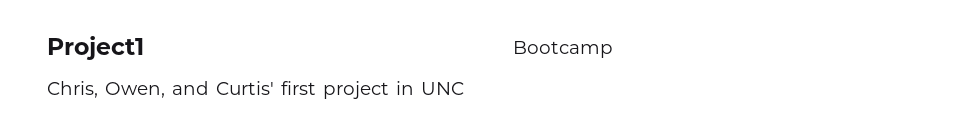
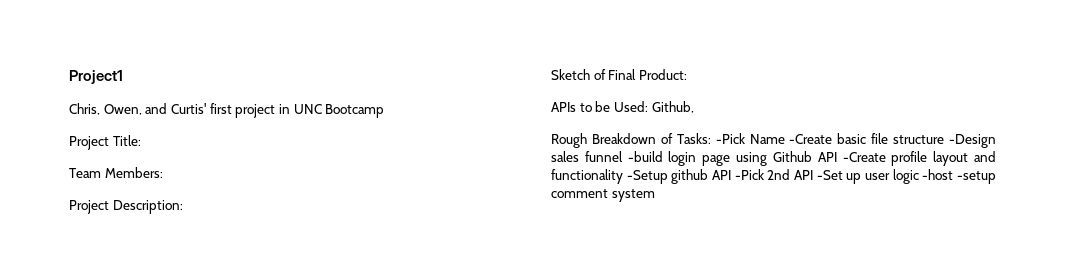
(613, 49) none -> [69,135,141,150] [69,167,163,178] [69,200,183,214] [551,69,687,80] [551,101,694,113] [551,133,996,148] [551,151,996,166] [551,169,997,184] [551,189,655,202] // Project Title: // Team Members: // Project Description: // Sketch of Final Product: // APIs to be Used: Github, // Rough Breakdown of Tasks: -Pick Name -Create basic file structure -Design sales funnel -build login page using Github API -Create profile layout and functionality -Setup github API -Pick 2nd API -Set up user logic -host -setup comment system

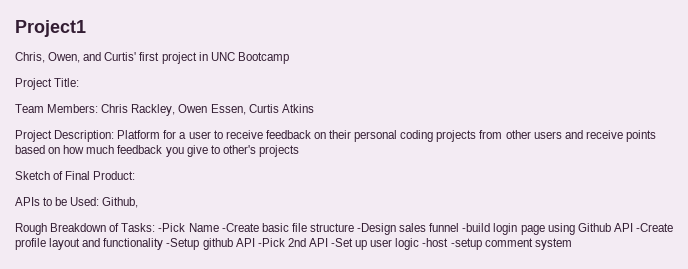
[69,200,183,214] // Project Description: -> [101,104,314,116] [15,130,656,142] [15,145,299,157] Chris Rackley, Owen Essen, Curtis Atkins // Project Description: Platform for a user to receive feedback on their personal coding projects from other users and receive points based on how much feedback you give to other's projects

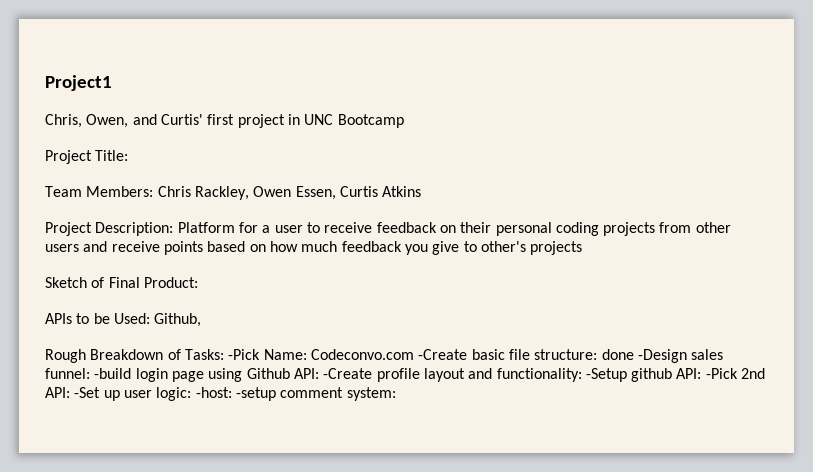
[188,223,219,232] Name -> [263,349,414,360] Name: Codeconvo.com
[309,223,354,232] structure -> [534,349,634,360] structure: done
[429,223,460,232] funnel -> [45,368,90,379] funnel:
[613,223,633,232] API -> [293,368,319,379] API:
[103,238,164,250] functionality -> [496,368,582,382] functionality:
[235,238,255,247] API -> [676,368,702,379] API:
[308,238,328,247] API -> [45,387,70,398] API:
[395,238,449,250] logic -host -> [156,387,232,401] logic: -host:
[534,238,572,250] system -> [346,387,396,401] system:

